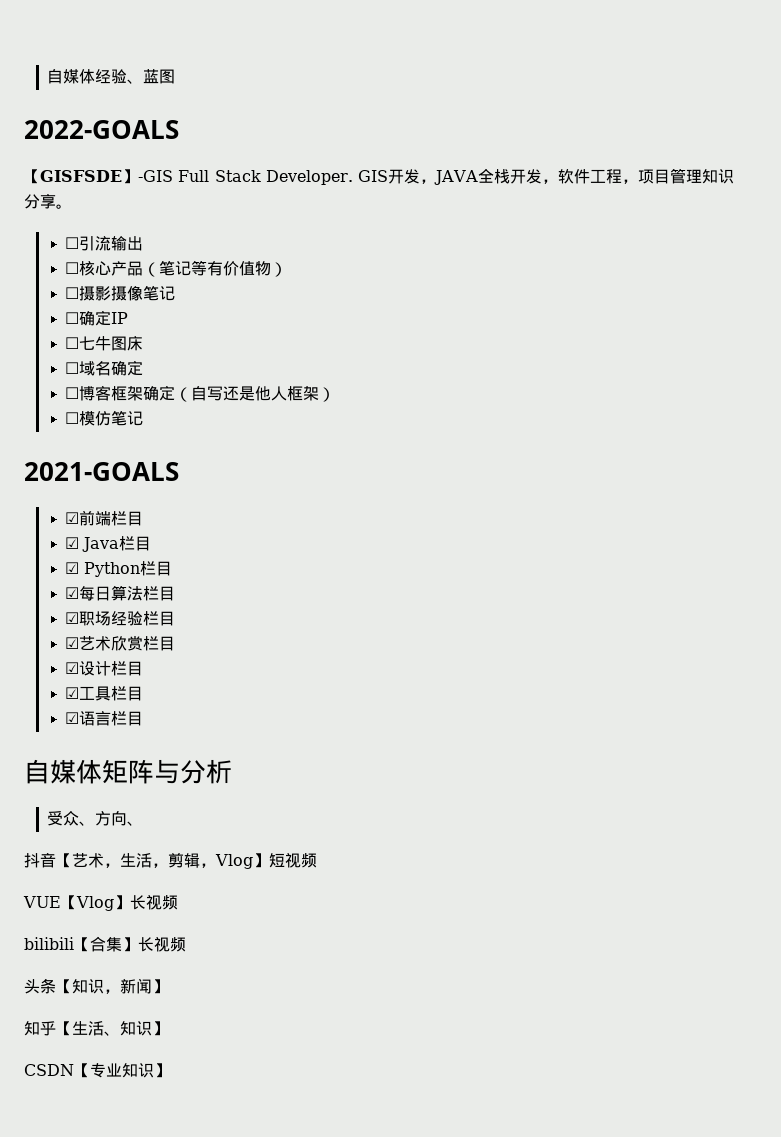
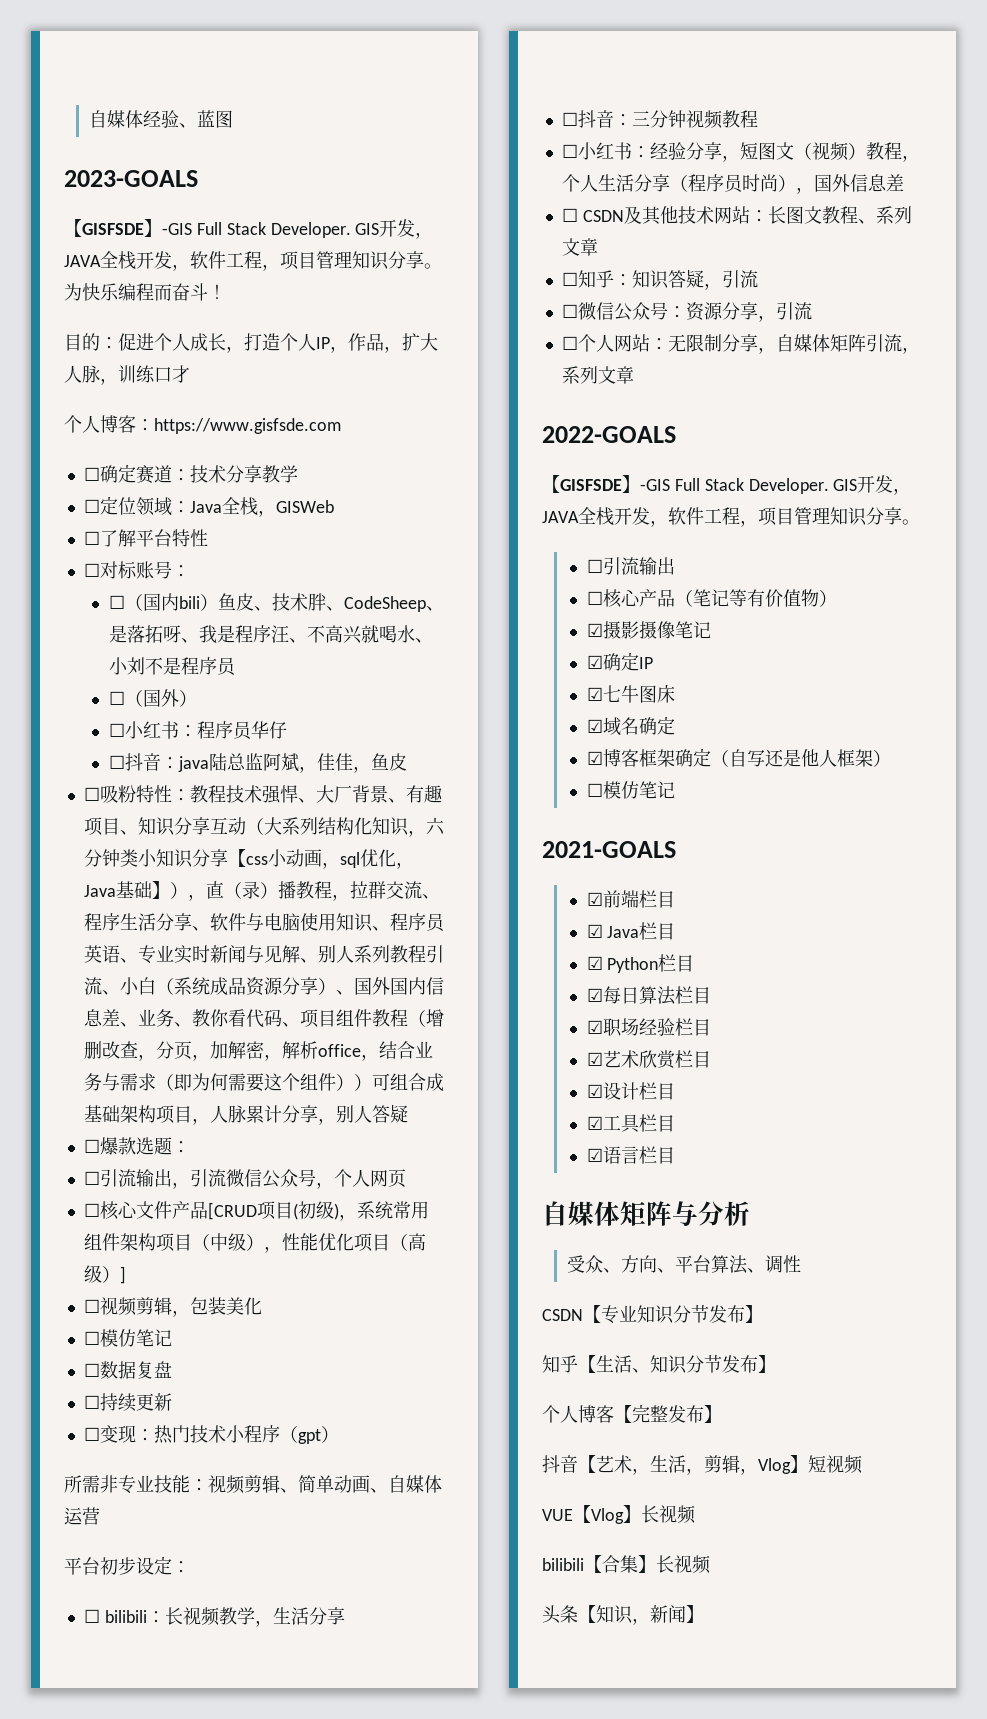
(176, 76) none -> [64,170,198,187] [64,219,434,239] [64,251,442,271] [64,283,226,301] [64,333,438,353] [64,365,190,385] [64,415,341,434] [83,464,298,484] [83,496,334,517] [83,529,208,547] [83,561,190,579] [108,593,444,612] [108,625,433,644] [108,657,237,676] [108,689,197,707] [108,721,287,740] [108,753,407,773] [83,785,442,804] [83,817,445,837] [83,849,414,869] [83,881,440,901] [83,913,446,932] [83,945,444,964] [83,977,444,996] [83,1009,444,1028] [83,1041,433,1061] [83,1073,444,1092] [83,1104,408,1125] [83,1137,190,1155] [83,1169,406,1189] [83,1201,429,1221] [83,1233,426,1253] [83,1265,126,1284] [83,1297,262,1317] [83,1329,172,1347] [83,1361,172,1379] [83,1393,172,1412] [83,1425,339,1444] [64,1475,442,1494] [64,1507,100,1525] [64,1556,190,1575] [83,1607,345,1627] [561,110,758,129] [561,142,920,162] [561,174,904,194] [561,206,912,225] [561,238,598,256] [561,269,758,290] [561,302,812,322] [561,334,920,354] [561,366,634,384] // 2023-GOALS // 【GISFSDE】-GIS Full Stack Developer. GIS开发，JAVA全栈开发，软件工程，项目管理知识分享。为快乐编程而奋斗！ // 目的：促进个人成长，打造个人IP，作品，扩大人脉，训练口才 // 个人博客：https://www.gisfsde.com // ☐确定赛道：技术分享教学 // ☐定位领域：Java全栈，GISWeb // ☐了解平台特性 // ☐对标账号： // ☐（国内bili）鱼皮、技术胖、CodeSheep、是落拓呀、我是程序汪、不高兴就喝水、小刘不是程序员 // ☐（国外） // ☐小红书：程序员华仔 // ☐抖音：java陆总监阿斌，佳佳，鱼皮 // ☐吸粉特性：教程技术强悍、大厂背景、有趣项目、知识分享互动（大系列结构化知识，六分钟类小知识分享【css小动画，sql优化，Java基础】），直（录）播教程，拉群交流、程序生活分享、软件与电脑使用知识、程序员英语、专业实时新闻与见解、别人系列教程引流、小白（系统成品资源分享）、国外国内信息差、业务、教你看代码、项目组件教程（增删改查，分页，加解密，解析office，结合业务与需求（即为何需要这个组件））可组合成基础架构项目，人脉累计分享，别人答疑 // ☐爆款选题： // ☐引流输出，引流微信公众号，个人网页 // ☐核心文件产品[CRUD项目(初级)，系统常用组件架构项目（中级），性能优化项目（高级）] // ☐视频剪辑，包装美化 // ☐模仿笔记 // ☐数据复盘 // ☐持续更新 // ☐变现：热门技术小程序（gpt） // 所需非专业技能：视频剪辑、简单动画、自媒体运营 // 平台初步设定： // ☐ bilibili：长视频教学，生活分享 // ☐抖音：三分钟视频教程 // ☐小红书：经验分享，短图文（视频）教程，个人生活分享（程序员时尚），国外信息差 // ☐ CSDN及其他技术网站：长图文教程、系列文章 // ☐知乎：知识答疑，引流 // ☐微信公众号：资源分享，引流 // ☐个人网站：无限制分享，自媒体矩阵引流，系列文章
[64,287,79,299] ☐ -> [586,623,603,637] ☑
[64,312,79,324] ☐ -> [586,655,603,669] ☑
[64,337,79,349] ☐ -> [586,687,603,701] ☑
[64,362,79,374] ☐ -> [586,719,603,733] ☑
[64,387,79,399] ☐ -> [586,751,603,765] ☑
(144, 823) none -> [674,1255,801,1274] [542,1305,763,1324] [542,1355,776,1374] [542,1404,722,1423] 平台算法、调性 // CSDN【专业知识分节发布】 // 知乎【生活、知识分节发布】 // 个人博客【完整发布】
[24,1021,168,1036] [24,1063,170,1078] // 知乎【生活、知识】 // CSDN【专业知识】 -> (704, 1614) none

